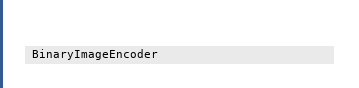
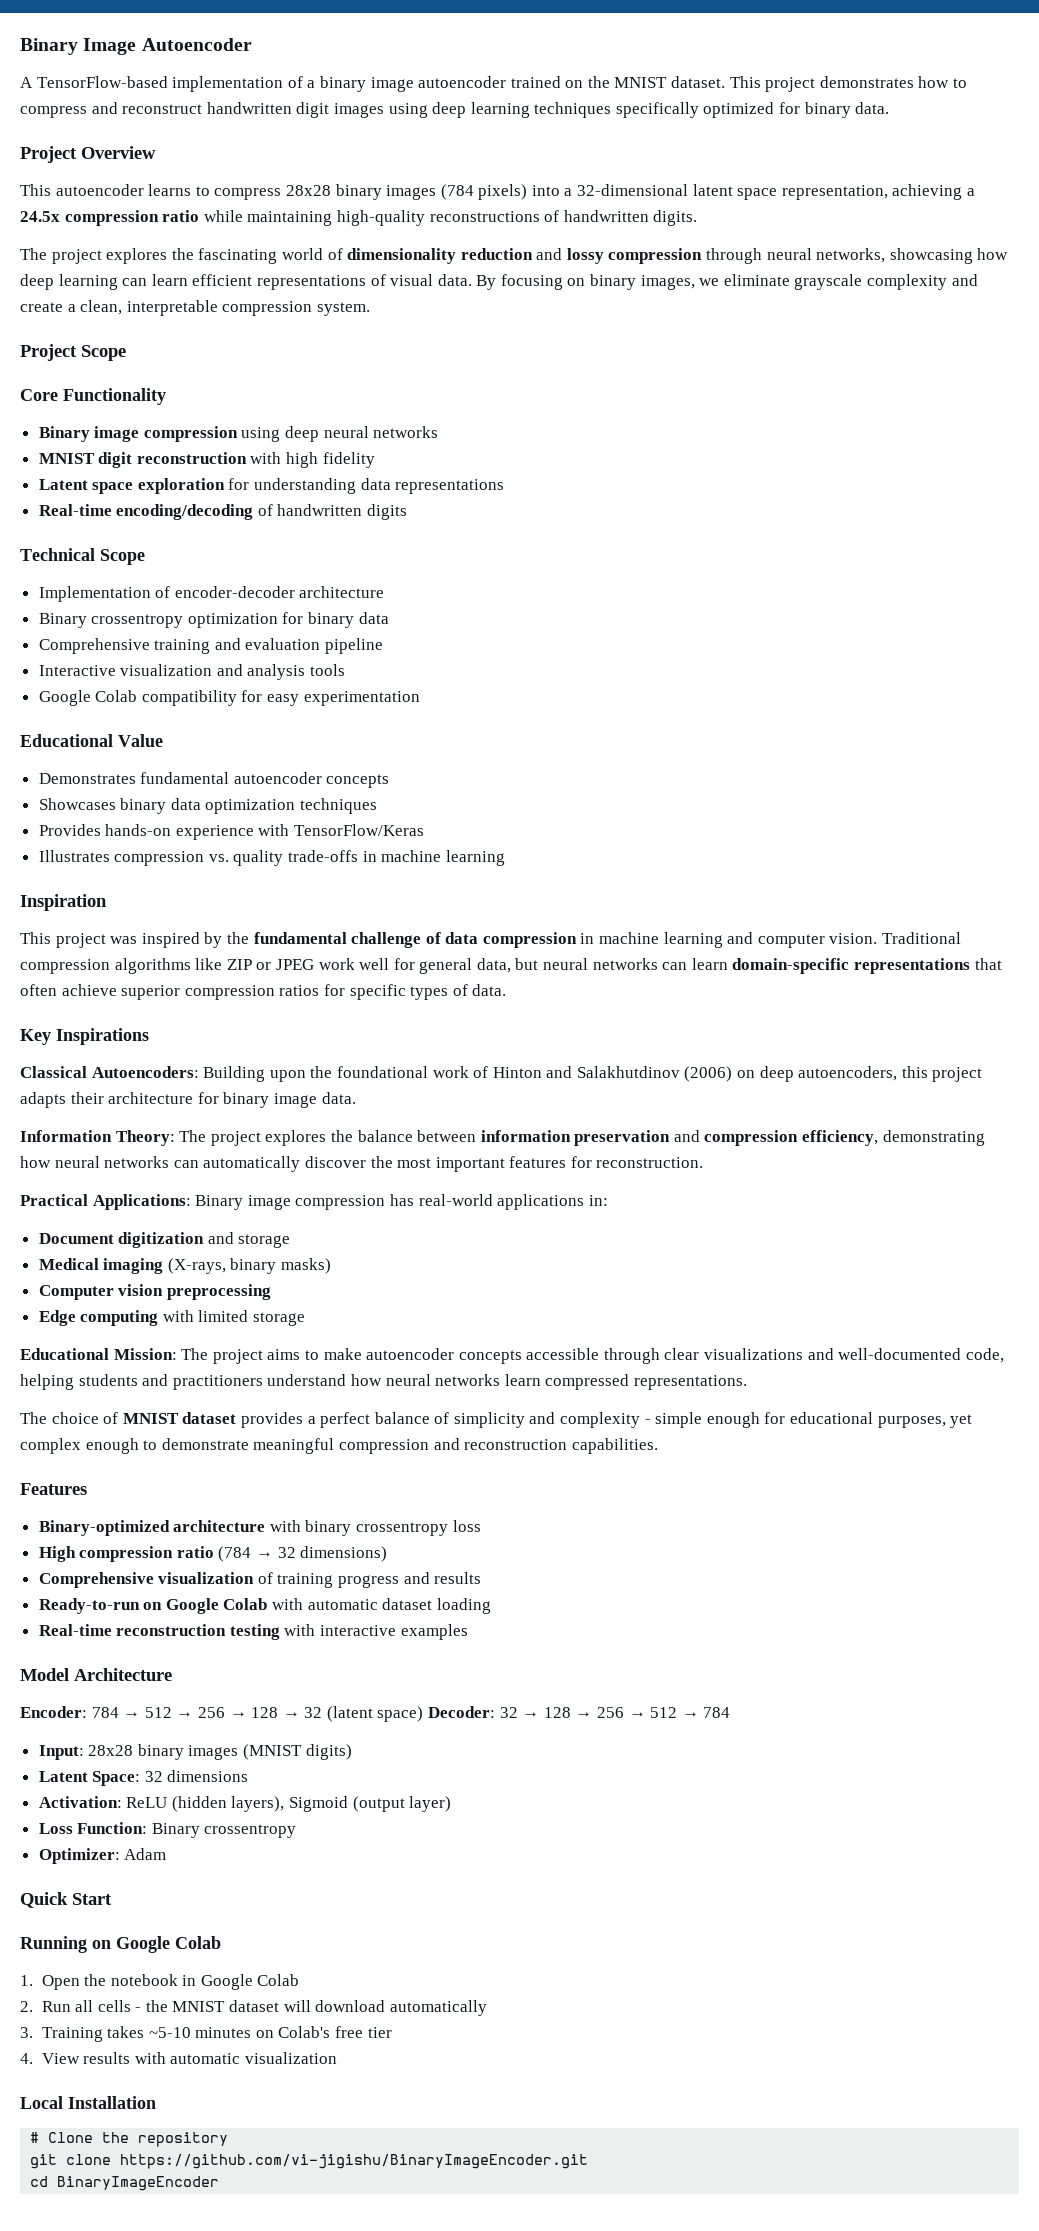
(31, 54) none -> [20,38,252,55] [20,76,968,92] [20,102,890,118] [20,146,156,163] [20,184,976,200] [20,210,698,226] [20,248,1009,264] [20,274,978,290] [20,300,370,316] [20,344,126,361] [20,388,166,405] [38,426,439,442] [38,452,375,468] [38,478,505,494] [38,504,408,520] [20,548,145,565] [38,586,385,602] [38,612,389,628] [38,638,384,654] [38,664,346,680] [38,690,420,706] [20,734,163,747] [38,772,390,788] [38,798,378,814] [38,824,425,840] [38,850,505,866] [20,894,107,911] [20,932,962,948] [20,958,1002,974] [20,984,507,1000] [20,1028,149,1045] [20,1066,983,1082] [20,1092,356,1108] [20,1130,985,1146] [20,1156,704,1172] [20,1194,608,1210] [38,1232,291,1248] [38,1258,332,1274] [38,1284,271,1300] [38,1310,306,1326] [20,1348,1004,1364] [20,1374,747,1390] [20,1412,973,1428] [20,1438,658,1454] [20,1483,87,1495] [38,1520,481,1536] [38,1546,388,1562] [38,1572,482,1588] [38,1598,491,1614] [38,1624,468,1640] [20,1668,172,1681] [20,1706,731,1722] [38,1744,352,1760] [38,1770,249,1786] [38,1796,452,1812] [38,1822,297,1838] [38,1848,167,1864] [20,1892,112,1908] [20,1936,221,1953] [20,1974,300,1990] [20,2000,487,2016] [20,2026,392,2042] [20,2052,337,2064] [20,2096,156,2109] [30,2132,229,2147] [30,2154,589,2169] [30,2176,49,2187] Binary Image Autoencoder // A TensorFlow-based implementation of a binary image autoencoder trained on the MNIST dataset. This project demonstrates how to compress and reconstruct handwritten digit images using deep learning techniques specifically optimized for binary data. // Project Overview // This autoencoder learns to compress 28x28 binary images (784 pixels) into a 32-dimensional latent space representation, achieving a 24.5x compression ratio while maintaining high-quality reconstructions of handwritten digits. // The project explores the fascinating world of dimensionality reduction and lossy compression through neural networks, showcasing how deep learning can learn efficient representations of visual data. By focusing on binary images, we eliminate grayscale complexity and create a clean, interpretable compression system. // Project Scope // Core Functionality // Binary image compression using deep neural networks // MNIST digit reconstruction with high fidelity // Latent space exploration for understanding data representations // Real-time encoding/decoding of handwritten digits // Technical Scope // Implementation of encoder-decoder architecture // Binary crossentropy optimization for binary data // Comprehensive training and evaluation pipeline // Interactive visualization and analysis tools // Google Colab compatibility for easy experimentation // Educational Value // Demonstrates fundamental autoencoder concepts // Showcases binary data optimization techniques // Provides hands-on experience with TensorFlow/Keras // Illustrates compression vs. quality trade-offs in machine learning // Inspiration // This project was inspired by the fundamental challenge of data compression in machine learning and computer vision. Traditional compression algorithms like ZIP or JPEG work well for general data, but neural networks can learn domain-specific representations that often achieve superior compression ratios for specific types of data. // Key Inspirations // Classical Autoencoders: Building upon the foundational work of Hinton and Salakhutdinov (2006) on deep autoencoders, this project adapts their architecture for binary image data. // Information Theory: The project explores the balance between information preservation and compression efficiency, demonstrating how neural networks can automatically discover the most important features for reconstruction. // Practical Applications: Binary image compression has real-world applications in: // Document digitization and storage // Medical imaging (X-rays, binary masks) // Computer vision preprocessing // Edge computing with limited storage // Educational Mission: The project aims to make autoencoder concepts accessible through clear visualizations and well-documented code, helping students and practitioners understand how neural networks learn compressed representations. // The choice of MNIST dataset provides a perfect balance of simplicity and complexity - simple enough for educational purposes, yet complex enough to demonstrate meaningful compression and reconstruction capabilities. // Features // Binary-optimized architecture with binary crossentropy loss // High compression ratio (784 → 32 dimensions) // Comprehensive visualization of training progress and results // Ready-to-run on Google Colab with automatic dataset loading // Real-time reconstruction testing with interactive examples // Model Architecture // Encoder: 784 → 512 → 256 → 128 → 32 (latent space) Decoder: 32 → 128 → 256 → 512 → 784 // Input: 28x28 binary images (MNIST digits) // Latent Space: 32 dimensions // Activation: ReLU (hidden layers), Sigmoid (output layer) // Loss Function: Binary crossentropy // Optimizer: Adam // Quick Start // Running on Google Colab // 1. Open the notebook in Google Colab // 2. Run all cells - the MNIST dataset will download automatically // 3. Training takes ~5-10 minutes on Colab's free tier // 4. View results with automatic visualization // Local Installation // # Clone the repository // git clone https://github.com/vi-jigishu/BinaryImageEncoder.git // cd

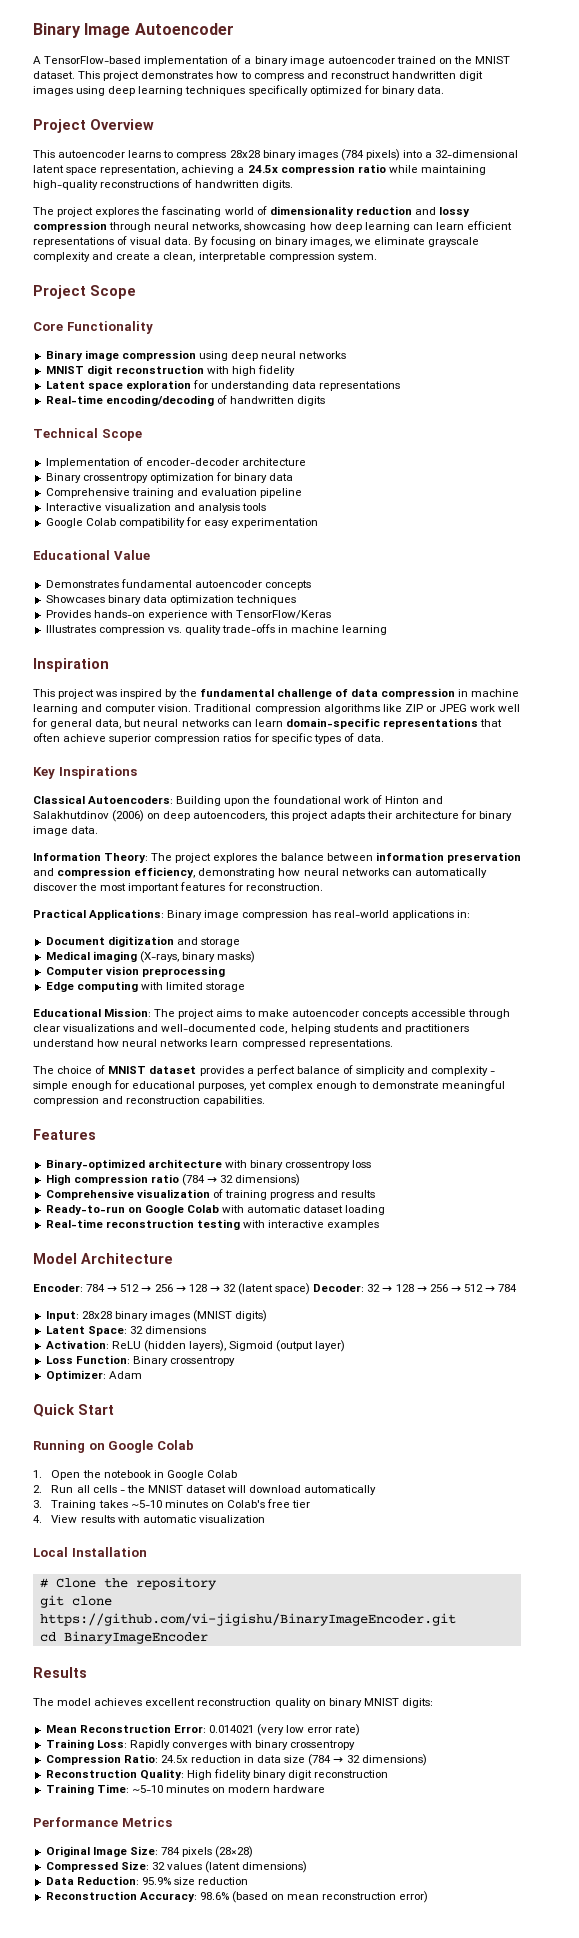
(220, 2183) none -> [33,1667,87,1678] [33,1698,433,1708] [45,1724,361,1736] [45,1739,356,1750] [45,1754,427,1766] [45,1769,389,1780] [45,1784,326,1795] [33,1817,172,1827] [45,1846,254,1858] [45,1861,308,1873] [45,1876,249,1885] [45,1891,429,1903] // Results // The model achieves excellent reconstruction quality on binary MNIST digits: // Mean Reconstruction Error: 0.014021 (very low error rate) // Training Loss: Rapidly converges with binary crossentropy // Compression Ratio: 24.5x reduction in data size (784 → 32 dimensions) // Reconstruction Quality: High fidelity binary digit reconstruction // Training Time: ~5-10 minutes on modern hardware // Performance Metrics // Original Image Size: 784 pixels (28×28) // Compressed Size: 32 values (latent dimensions) // Data Reduction: 95.9% size reduction // Reconstruction Accuracy: 98.6% (based on mean reconstruction error)

